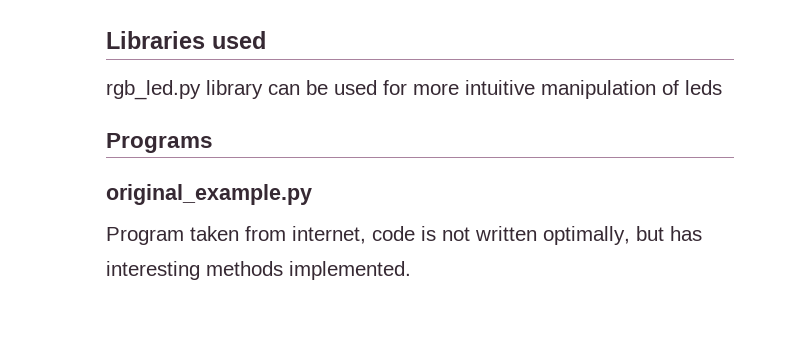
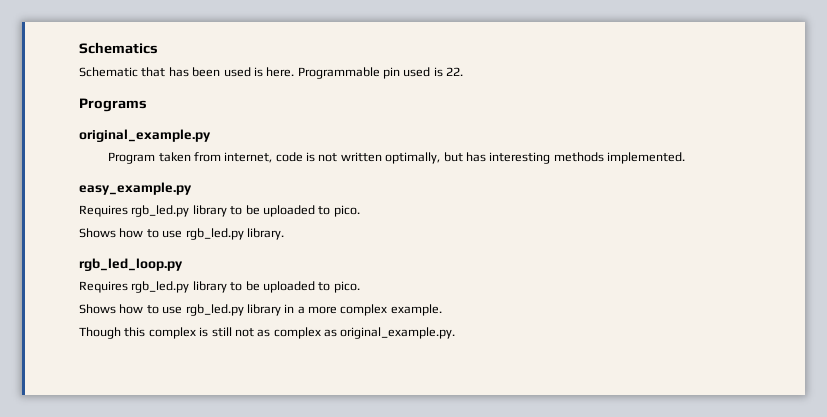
[106,31,266,49] [106,80,722,100] Libraries used // rgb_led.py library can be used for more intuitive manipulation of leds -> [79,42,158,54] [79,67,464,79] Schematics // Schematic that has been used is here. Programmable pin used is 22.
(411, 270) none -> [79,182,192,195] [79,205,360,217] [79,228,284,240] [79,258,183,271] [79,281,360,293] [79,304,442,316] [79,327,456,339] // easy_example.py // Requires rgb_led.py library to be uploaded to pico. // Shows how to use rgb_led.py library. // rgb_led_loop.py // Requires rgb_led.py library to be uploaded to pico. // Shows how to use rgb_led.py library in a more complex example. // Though this complex is still not as complex as original_example.py.

